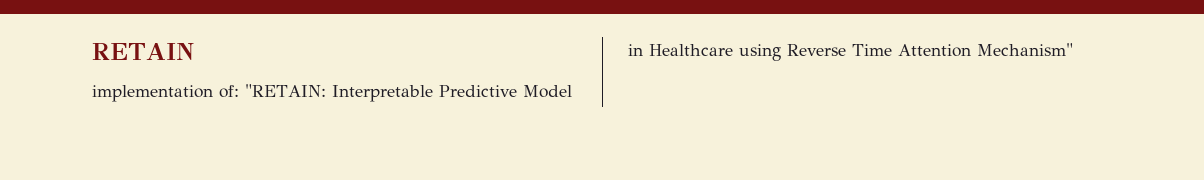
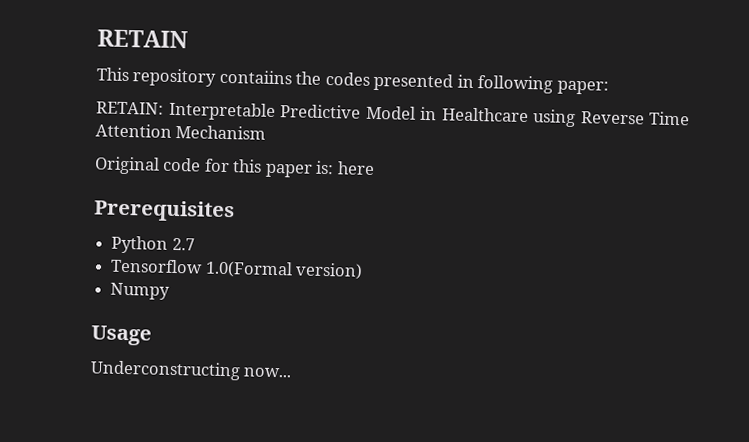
[92,84,326,102] implementation of: "RETAIN: -> [96,67,609,95] [96,101,164,115] This repository contaiins the codes presented in following paper: // RETAIN:
[977,43,1073,56] Mechanism" -> [175,124,267,140] [94,156,375,178] [93,199,235,223] [111,235,195,254] [110,258,364,280] [110,282,171,300] [91,325,152,346] [90,360,293,381] Mechanism // Original code for this paper is: here // Prerequisites // Python 2.7 // Tensorflow 1.0(Formal version) // Numpy // Usage // Underconstructing now...

